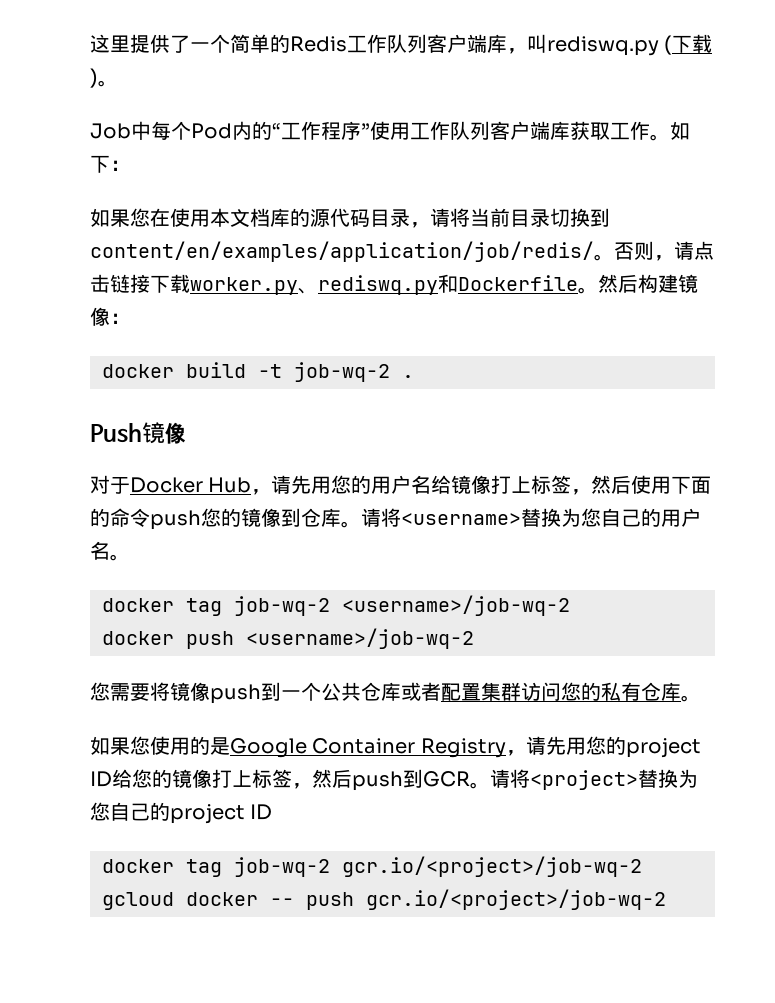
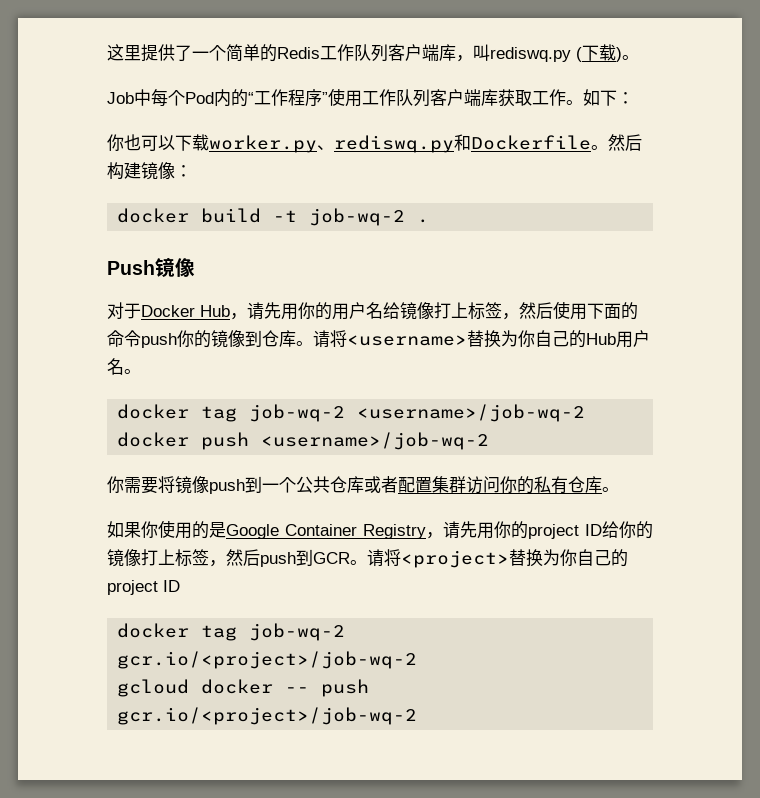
[90,208,610,228] [90,241,714,262] [90,274,150,293] 如果您在使用本文档库的源代码目录，请将当前目录切换到content/en/examples/application/job/redis/。否则，请点击链接 -> [107,134,175,151] 你也可以
[331,475,352,494] 您 -> [298,302,315,319] 你
[201,508,221,527] 您 -> [177,330,194,347] 你
[581,508,661,527] 您自己的 -> [518,330,616,348] 你自己的Hub
[90,682,110,701] 您 -> [107,476,124,493] 你
[561,682,581,701] 您 -> [500,476,517,493] 你
[130,736,150,755] 您 -> [141,521,158,538] 你
[585,736,606,755] 您 -> [494,521,511,538] 你
[132,769,152,788] 您 -> [619,521,636,538] 你
[90,802,110,821] 您 -> [560,549,577,566] 你

